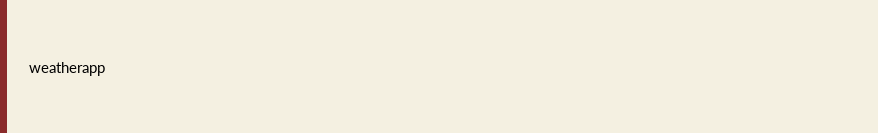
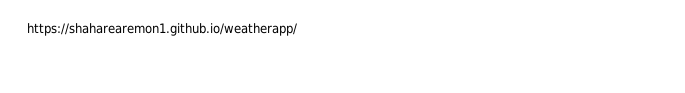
[29,62,105,76] weatherapp -> [27,23,297,36] https://shaharearemon1.github.io/weatherapp/

